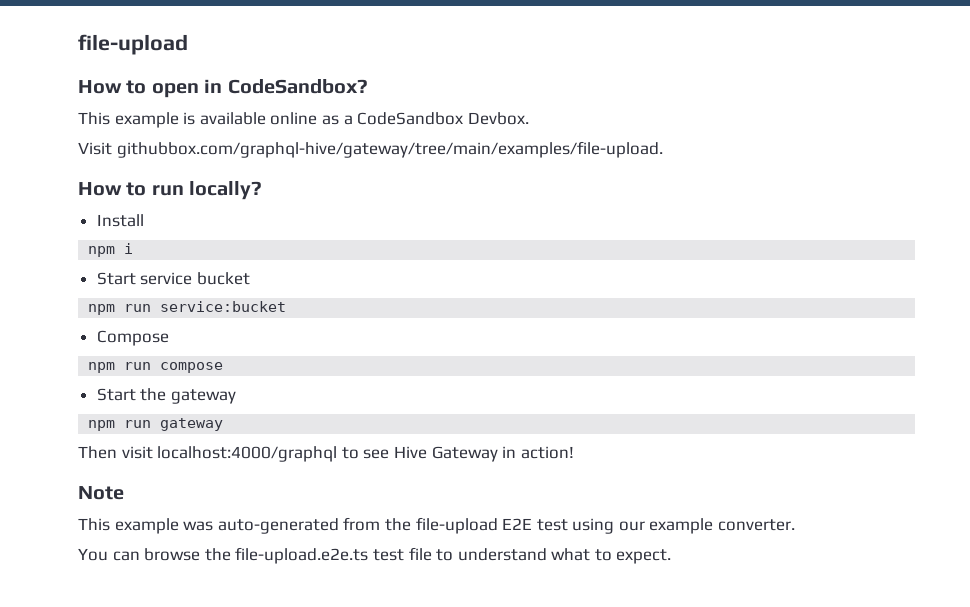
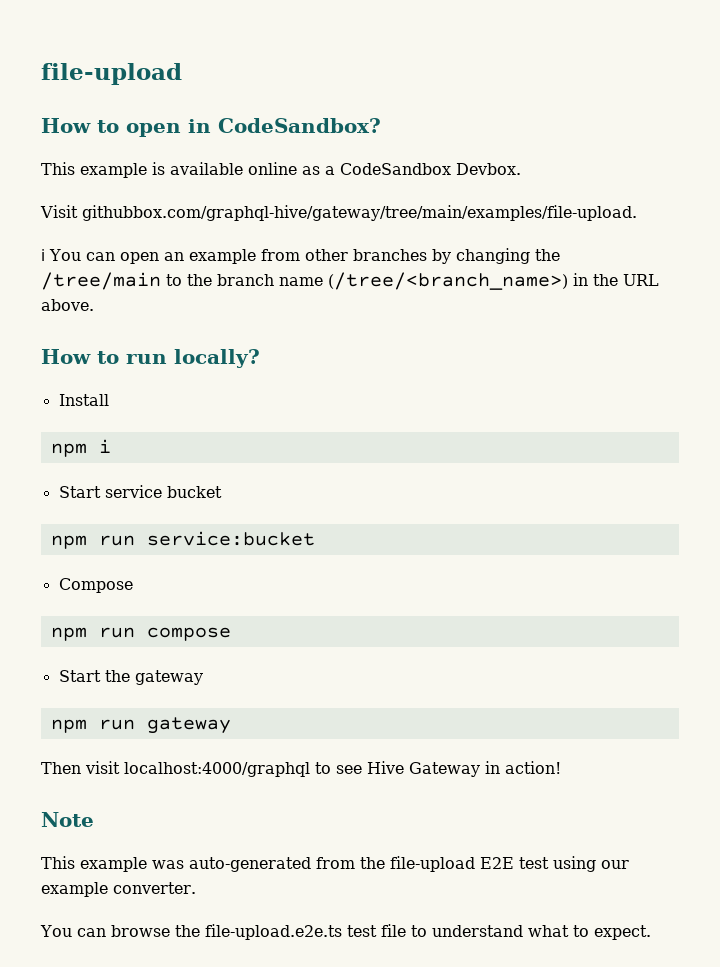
(663, 149) none -> [41,248,560,264] [41,272,659,290] [41,299,94,311] // ℹ You can open an example from other branches by changing the /tree/main to the branch name (/tree/<branch_name>) in the URL above.

